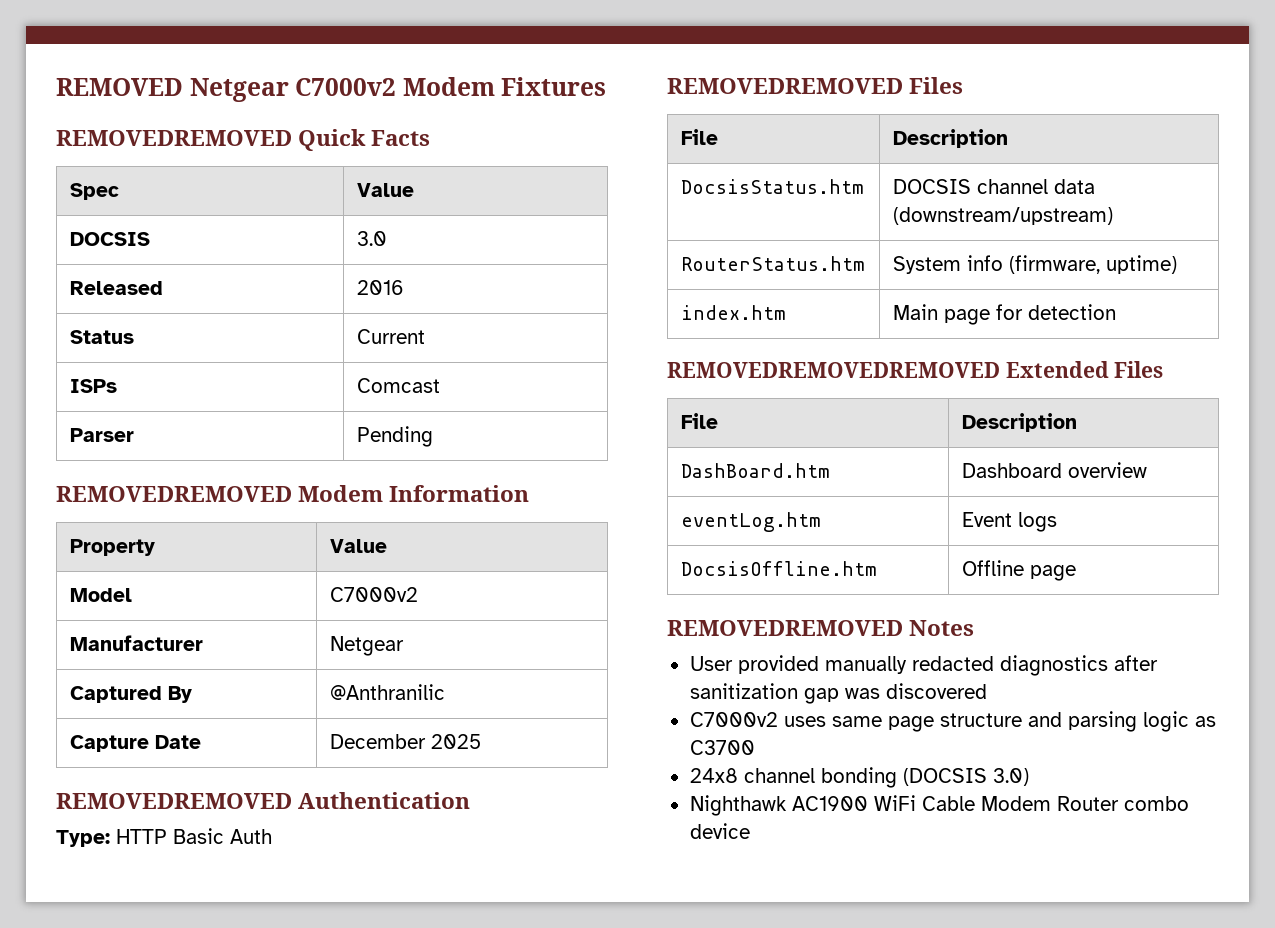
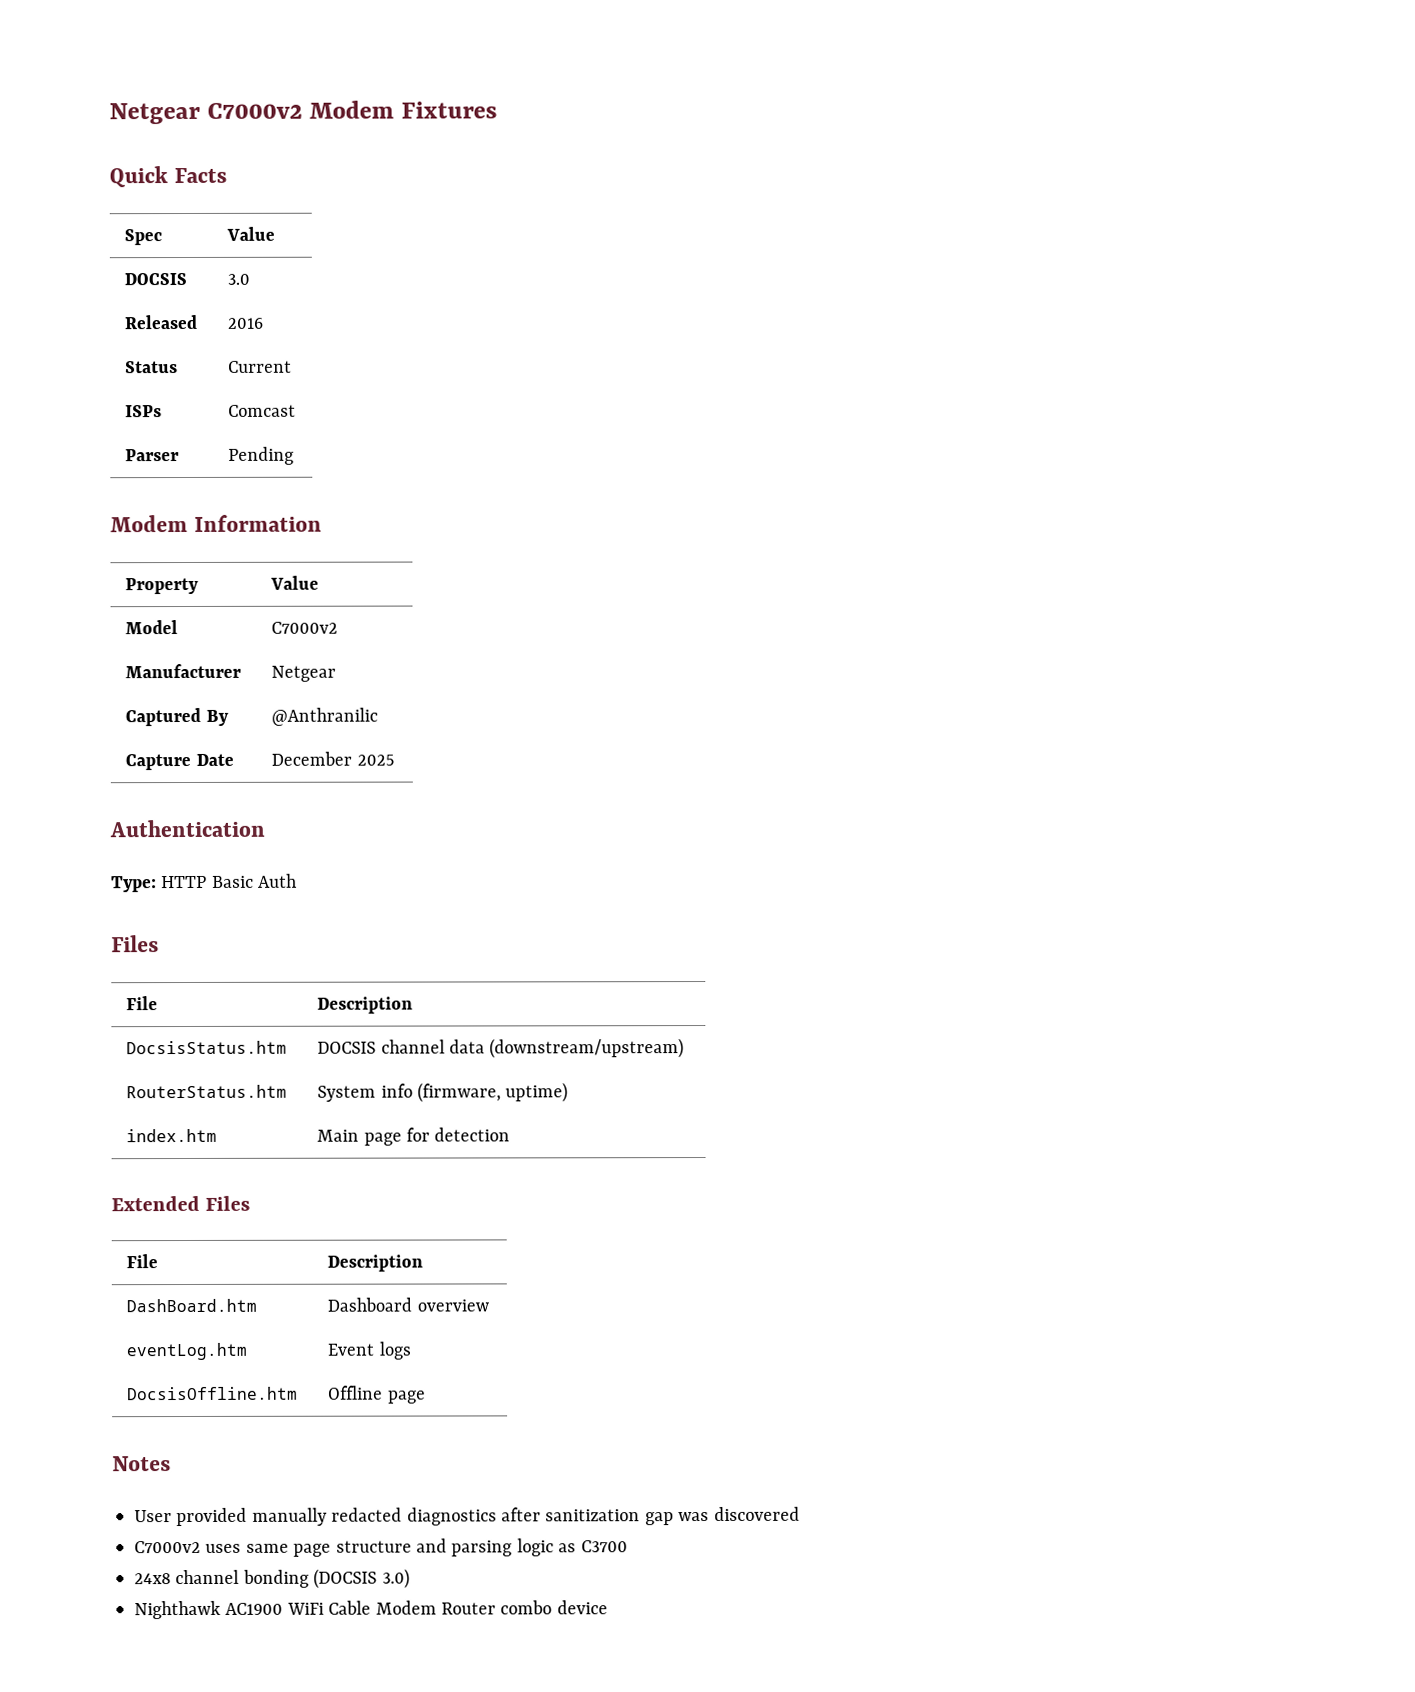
[56,78,183,96] REMOVED -> (109, 113) none
[56,130,292,146] REMOVEDREMOVED -> (497, 110) none
[56,486,292,502] REMOVEDREMOVED -> (295, 455) none
[56,793,292,809] REMOVEDREMOVED -> (395, 760) none
[667,78,903,94] REMOVEDREMOVED -> (298, 880) none
[667,362,1000,378] REMOVEDREMOVEDREMOVED -> (511, 1134) none
[667,620,903,636] REMOVEDREMOVED -> (426, 1397) none

